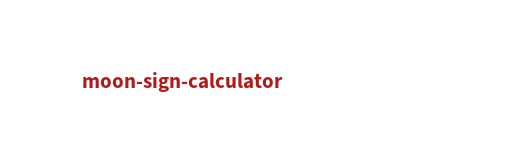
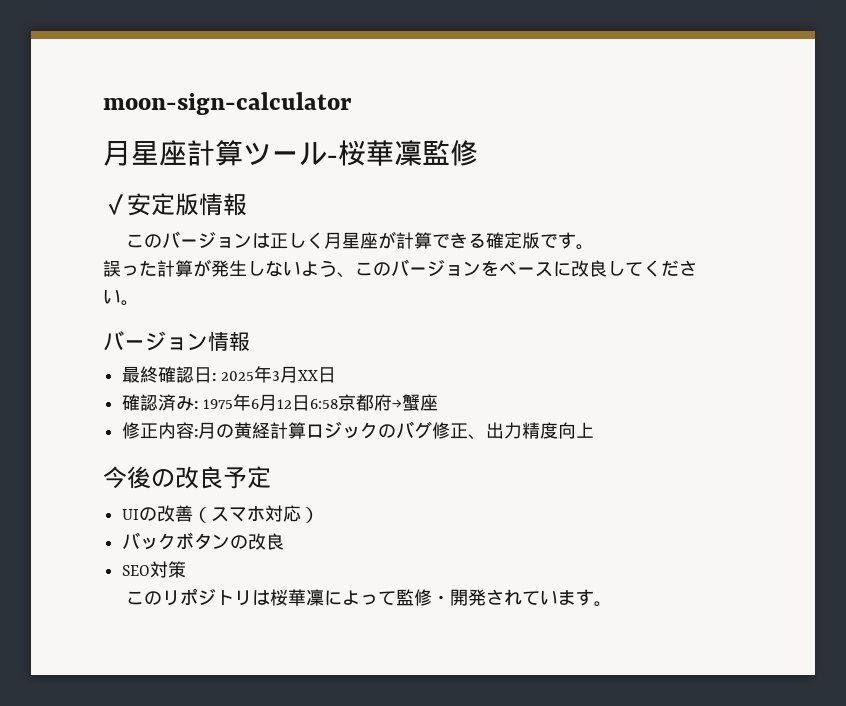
(283, 82) none -> [103,140,478,166] [103,193,247,216] [126,231,595,250] [103,259,697,278] [103,289,139,306] [103,331,250,351] [122,366,336,383] [122,394,438,411] [122,421,595,440] [103,466,271,489] [122,505,320,523] [122,532,285,550] [122,561,187,578] [126,588,613,607] // 月星座計算ツール-桜華凜監修 // ✓安定版情報 // このバージョンは正しく月星座が計算できる確定版です。 // 誤った計算が発生しないよう、このバージョンをベースに改良してください。 // バージョン情報 // 最終確認日: 2025年3月XX日 // 確認済み: 1975年6月12日6:58京都府→蟹座 // 修正内容:月の黄経計算ロジックのバグ修正、出力精度向上 // 今後の改良予定 // UIの改善（スマホ対応） // バックボタンの改良 // SEO対策 // このリポジトリは桜華凜によって監修・開発されています。

